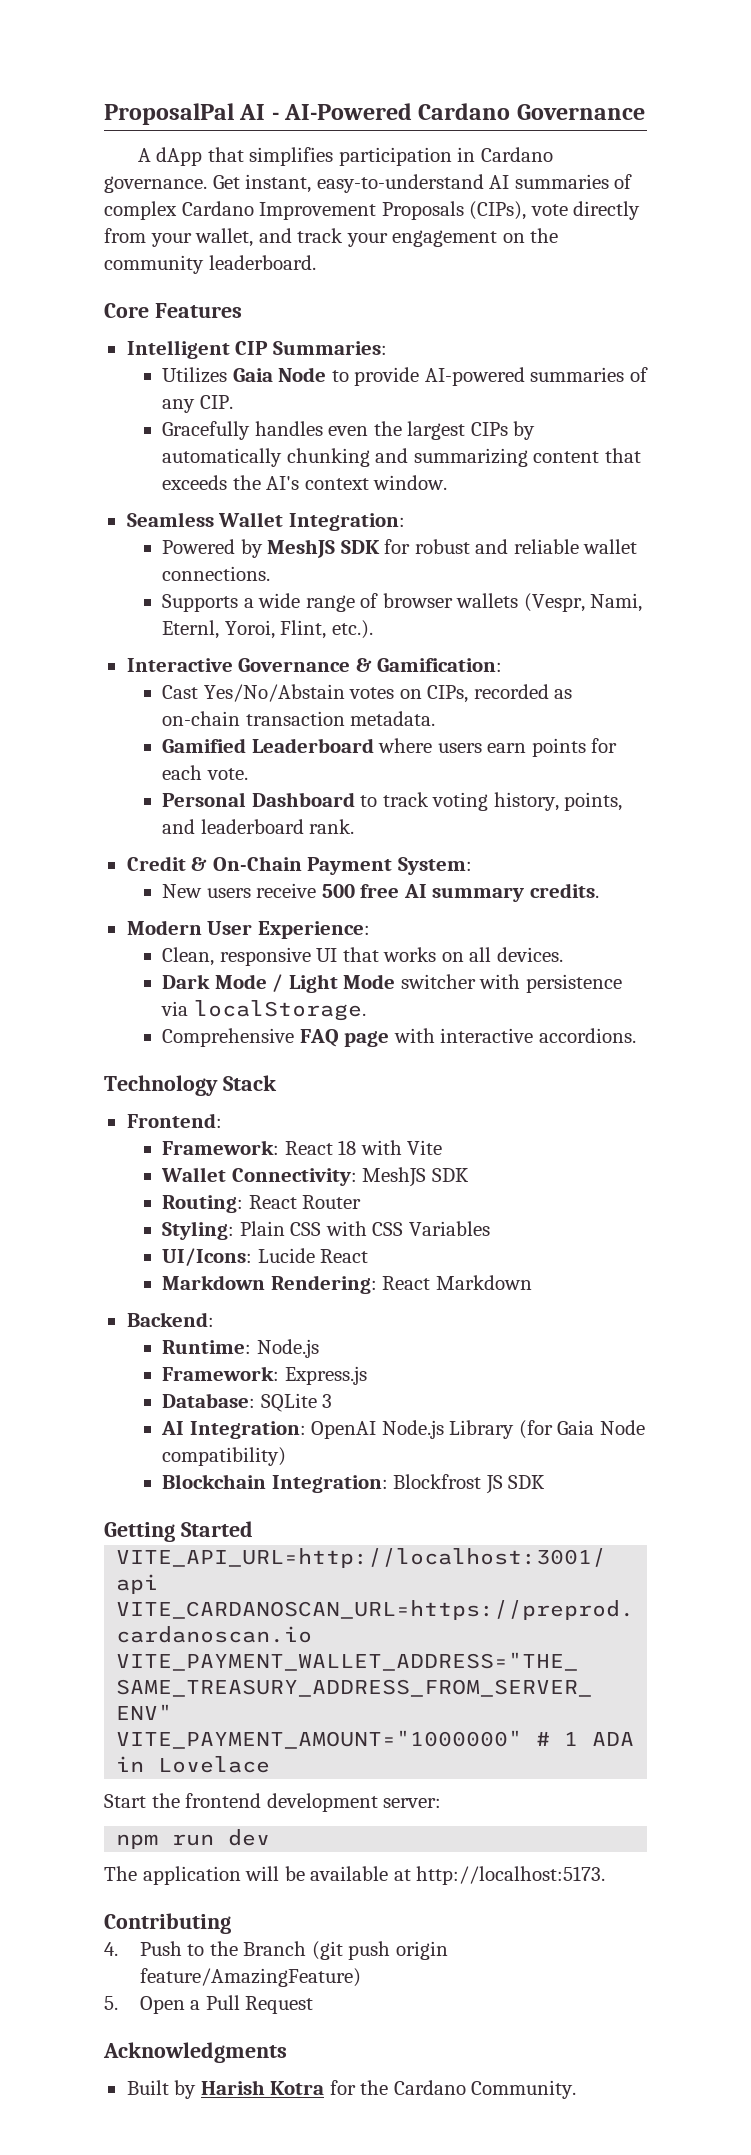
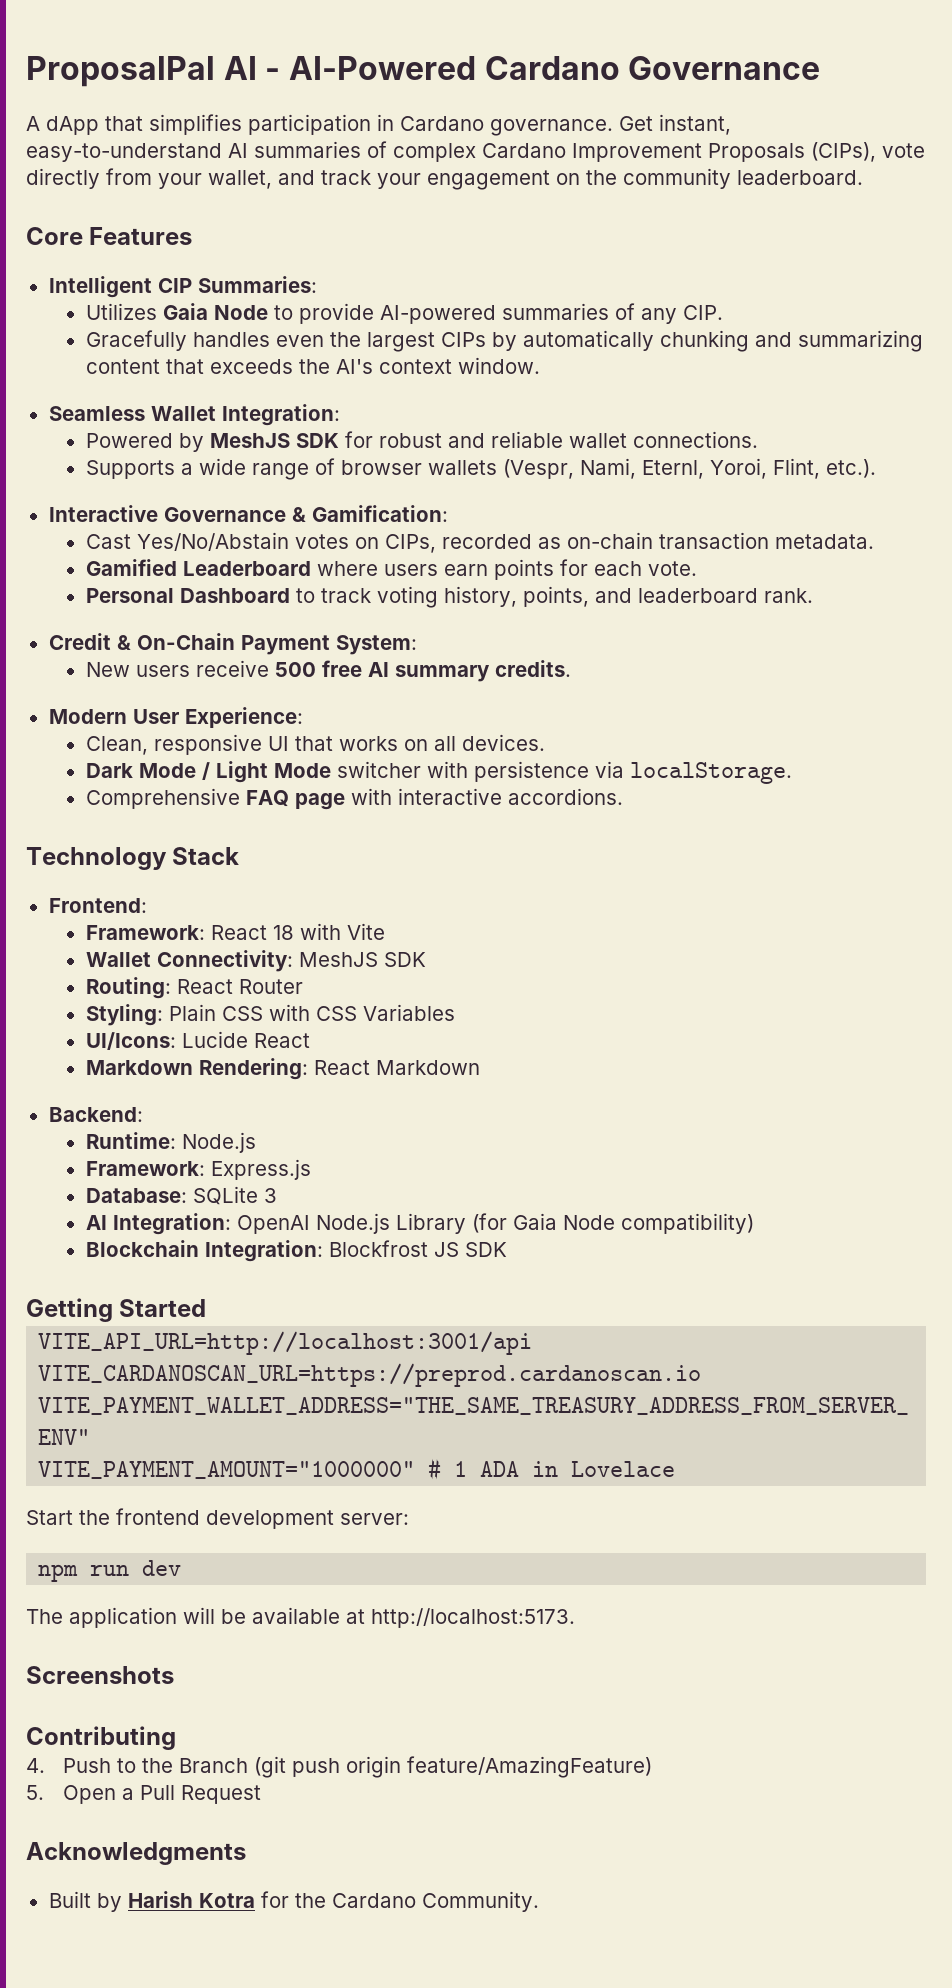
(606, 1875) none -> [26,1666,174,1684] // Screenshots

